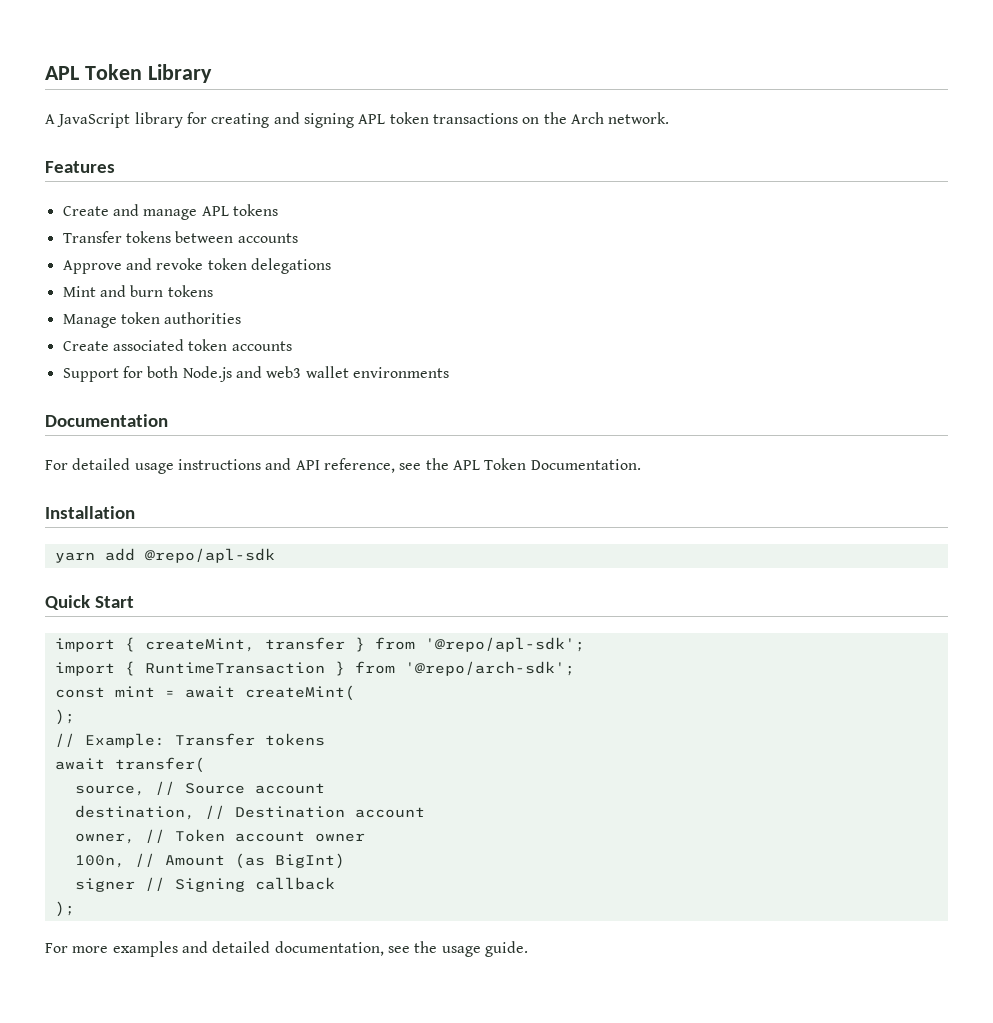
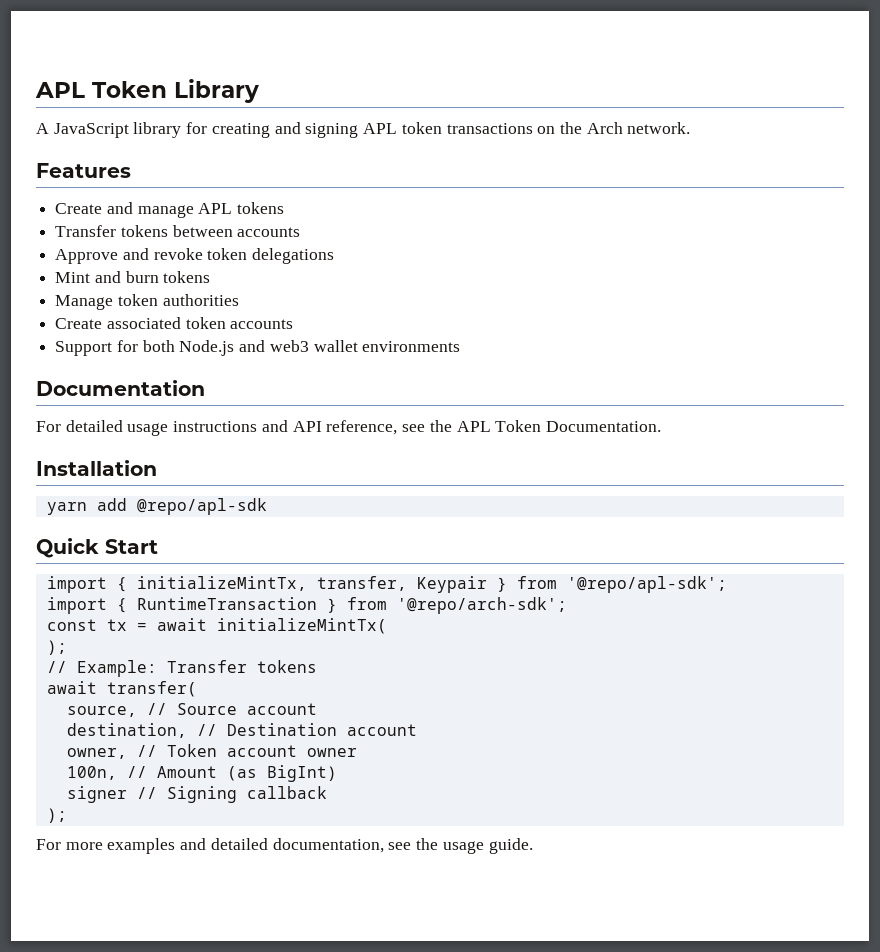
[144,637,345,652] createMint, transfer -> [136,576,487,593] initializeMintTx, transfer, Keypair
[114,686,155,697] mint -> [106,619,127,631] tx
[244,685,355,701] createMint( -> [216,618,387,634] initializeMintTx(

